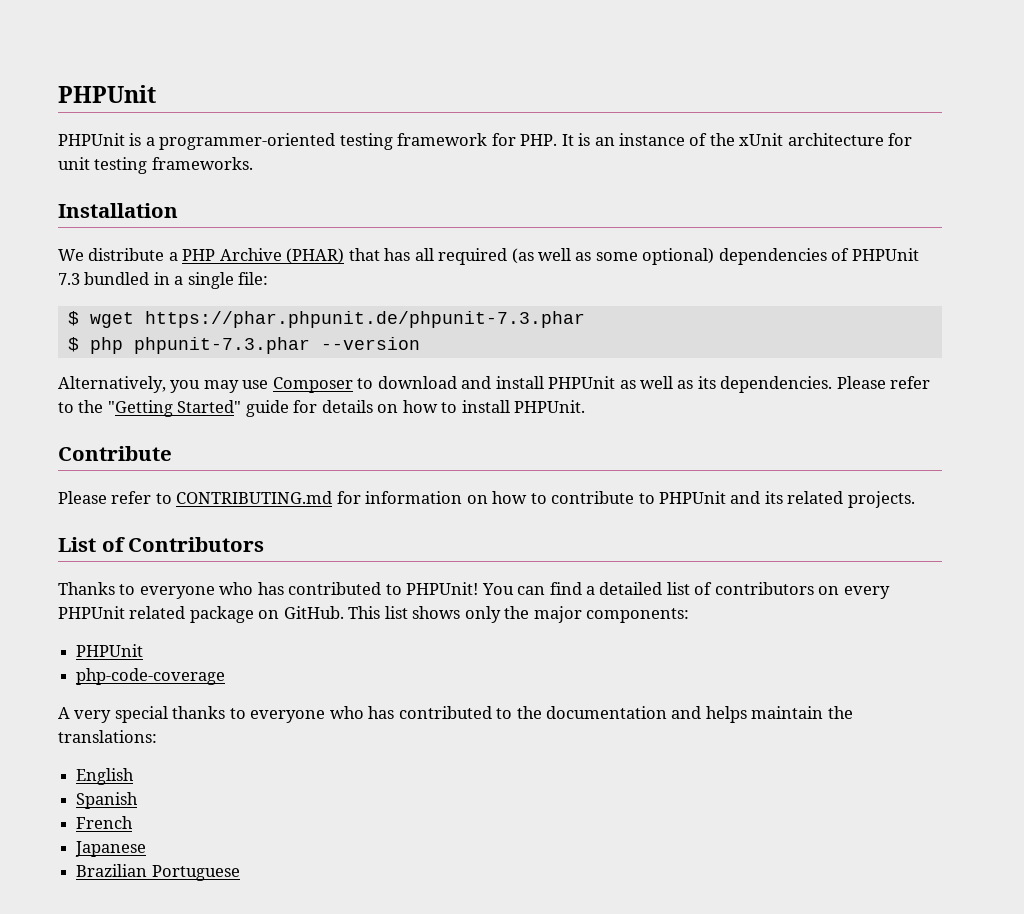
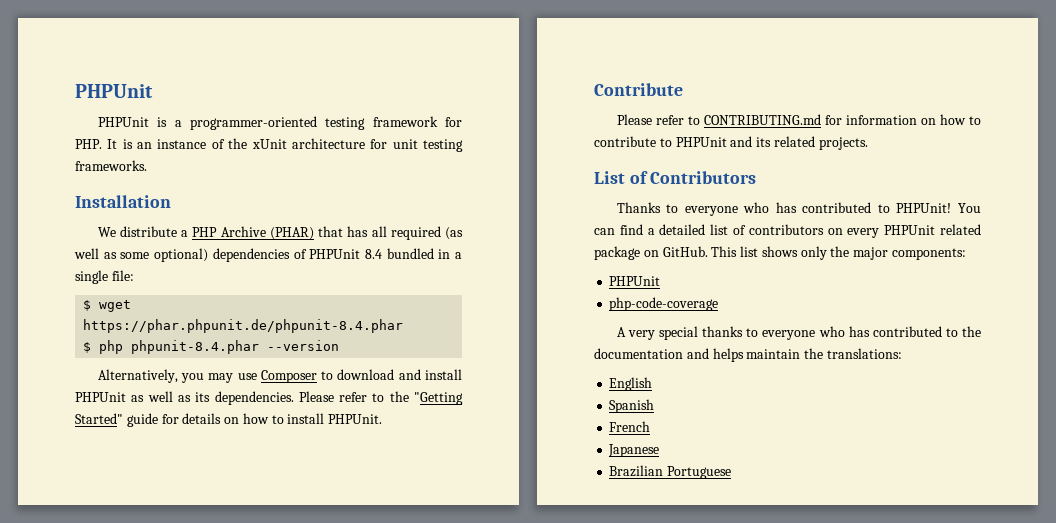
[58,273,80,285] 7.3 -> [364,249,382,259] 8.4
[144,311,585,328] https://phar.phpunit.de/phpunit-7.3.phar -> [83,319,404,333] https://phar.phpunit.de/phpunit-8.4.phar
[133,337,310,354] phpunit-7.3.phar -> [131,340,260,354] phpunit-8.4.phar

